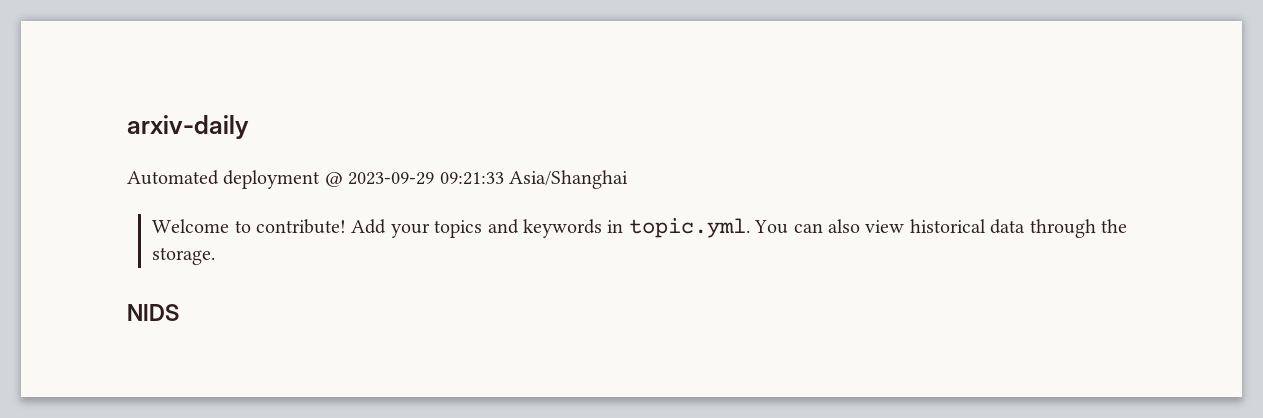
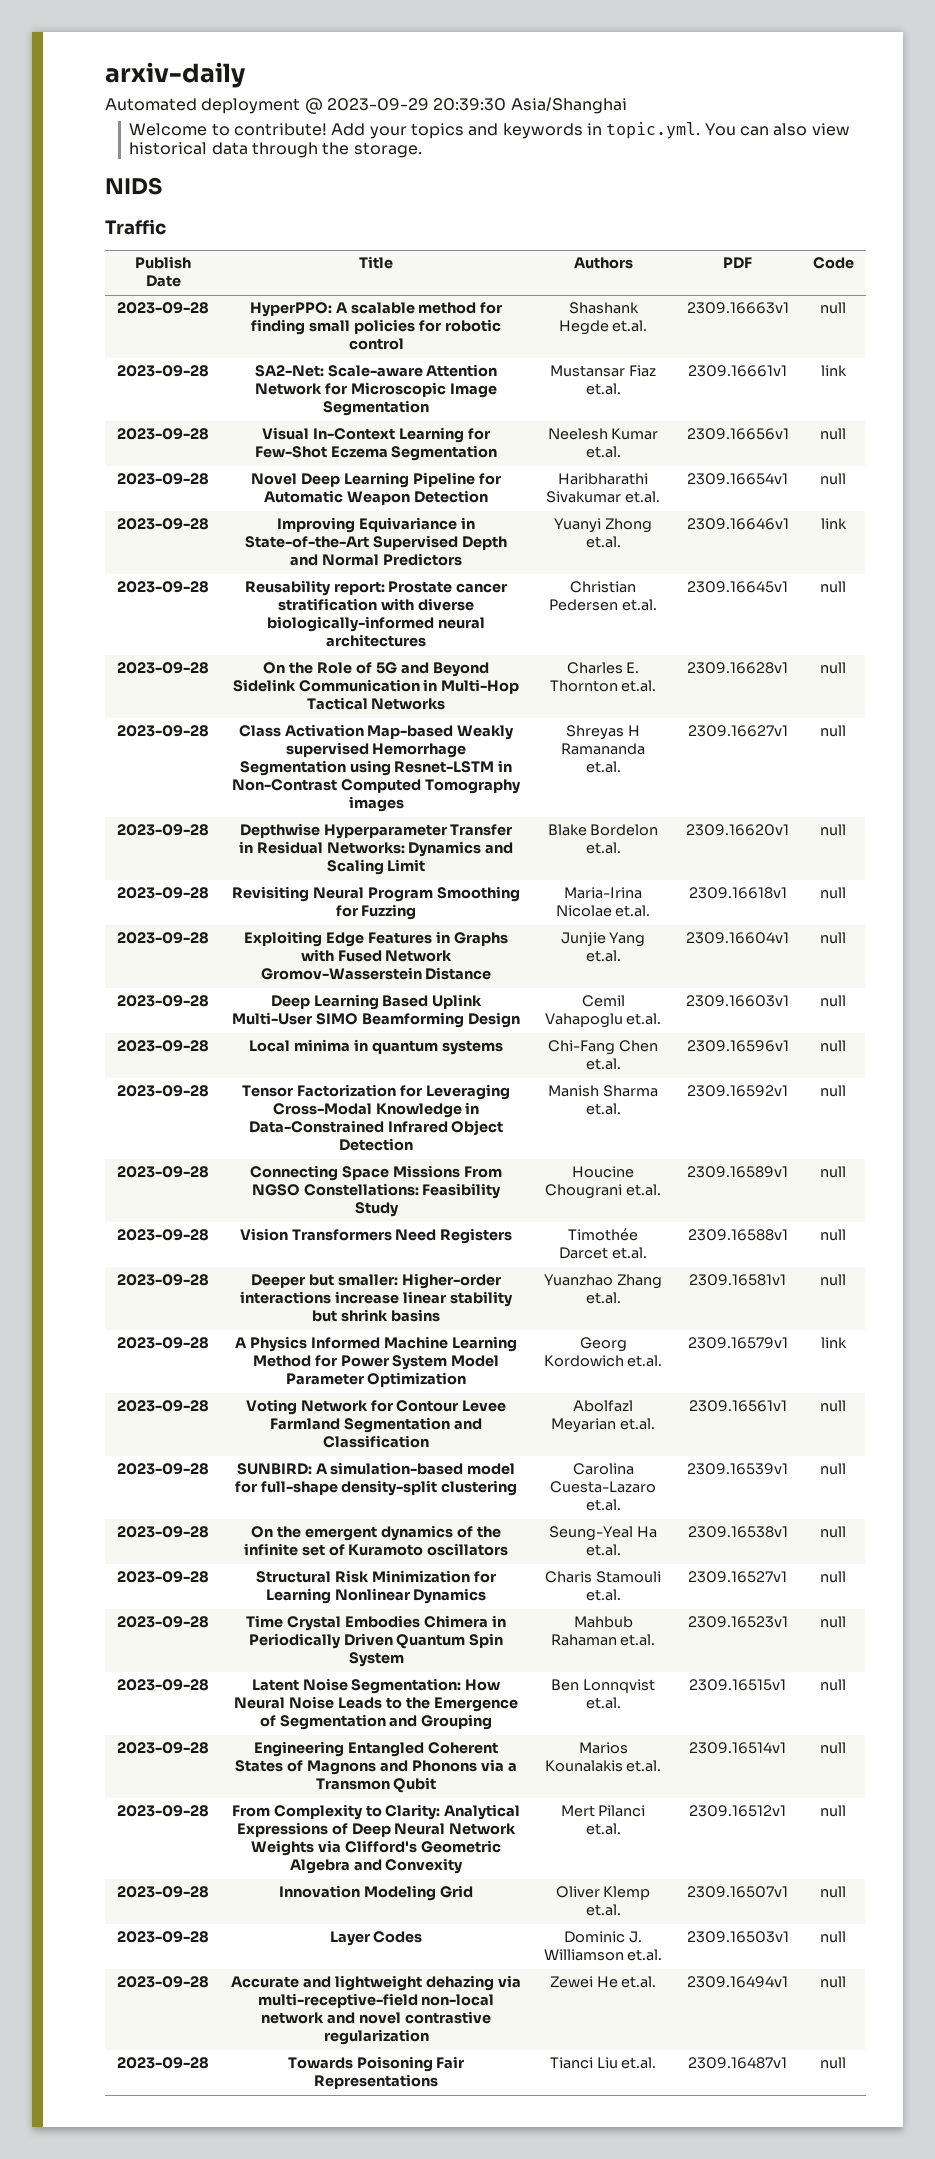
[439,172,504,185] 09:21:33 -> [433,98,507,111] 20:39:30
(179, 312) none -> [105,219,166,235] [135,256,191,269] [145,275,181,287] [359,256,393,269] [573,257,633,269] [723,257,752,269] [812,257,854,269] [117,302,209,314] [249,302,503,317] [251,319,501,335] [348,338,404,350] [568,302,639,314] [558,320,648,335] [686,302,789,314] [820,302,846,314] [117,365,209,377] [254,364,498,377] [255,382,497,398] [323,400,429,416] [550,365,656,377] [585,383,621,395] [688,365,787,377] [820,365,847,376] [117,428,209,440] [262,427,490,443] [254,445,498,461] [547,428,659,440] [585,446,621,458] [686,428,789,440] [820,428,846,440] [117,473,209,485] [251,472,501,488] [264,490,488,505] [558,473,648,485] [546,491,660,503] [687,473,788,485] [820,473,846,485] [117,518,209,530] [277,517,475,533] [245,535,507,550] [290,553,462,566] [554,518,652,533] [585,536,621,548] [686,518,789,530] [820,518,847,529] [117,581,209,593] [244,580,508,596] [278,598,474,611] [267,616,485,632] [326,634,426,647] [570,581,636,593] [549,599,657,611] [687,581,788,593] [820,581,846,593] [117,662,209,674] [263,662,489,677] [232,679,520,694] [306,697,446,710] [566,662,640,674] [549,680,657,692] [687,662,788,674] [820,662,846,674] [117,725,209,737] [238,724,515,740] [285,742,467,758] [239,760,513,776] [232,779,521,794] [348,796,404,812] [566,725,640,740] [561,743,645,755] [585,761,621,773] [687,725,788,737] [820,725,846,737] [117,824,209,836] [239,823,513,839] [238,841,514,857] [326,859,426,875] [547,824,659,836] [585,842,621,854] [686,824,789,836] [820,824,846,836] [117,887,209,899] [232,886,520,902] [335,904,417,920] [564,887,642,899] [555,905,651,917] [688,887,787,899] [820,887,846,899] [117,932,209,944] [244,931,508,947] [300,949,453,962] [260,967,492,980] [560,932,646,947] [585,950,621,962] [686,932,789,944] [820,932,846,944] [117,995,209,1007] [270,994,483,1010] [232,1012,520,1028] [581,995,625,1007] [544,1013,662,1028] [686,995,789,1007] [820,995,846,1007] [117,1040,209,1052] [249,1039,503,1055] [548,1040,658,1055] [585,1058,621,1070] [686,1040,789,1052] [820,1040,846,1052] [117,1085,209,1097] [242,1084,510,1100] [272,1102,480,1118] [248,1120,504,1135] [339,1138,413,1151] [548,1085,658,1097] [585,1103,621,1115] [687,1085,788,1097] [820,1085,846,1097] [117,1166,209,1178] [250,1165,502,1181] [251,1183,502,1199] [354,1202,399,1217] [572,1166,634,1178] [545,1184,661,1199] [687,1166,788,1178] [820,1166,846,1178] [117,1229,209,1241] [239,1228,513,1244] [568,1228,638,1241] [559,1247,647,1259] [687,1229,788,1241] [820,1229,846,1241] [117,1274,209,1286] [251,1273,501,1289] [240,1291,513,1307] [312,1309,440,1322] [544,1274,662,1289] [585,1292,621,1304] [689,1274,786,1286] [820,1274,846,1286] [117,1337,209,1349] [235,1336,517,1352] [252,1355,500,1370] [285,1372,467,1387] [579,1337,627,1352] [543,1355,663,1367] [687,1337,788,1349] [820,1337,847,1348] [117,1400,209,1412] [245,1399,507,1415] [270,1417,482,1433] [323,1435,429,1448] [573,1400,633,1412] [551,1418,655,1433] [688,1400,787,1412] [820,1400,846,1412] [117,1463,209,1475] [236,1462,516,1475] [234,1480,518,1496] [572,1463,634,1475] [550,1481,656,1493] [585,1499,621,1511] [687,1463,788,1475] [820,1463,846,1475] [117,1526,209,1538] [251,1525,501,1541] [243,1543,509,1556] [549,1526,657,1541] [585,1544,621,1556] [687,1526,788,1538] [820,1526,846,1538] [117,1571,209,1583] [256,1570,496,1583] [265,1588,487,1604] [545,1571,661,1583] [585,1589,621,1601] [688,1571,787,1583] [820,1571,846,1583] [117,1616,209,1628] [246,1615,506,1631] [248,1633,504,1649] [348,1652,404,1667] [573,1616,633,1628] [550,1634,656,1646] [687,1616,788,1628] [820,1616,846,1628] [117,1679,209,1691] [251,1678,501,1694] [234,1696,518,1712] [259,1714,493,1730] [551,1679,655,1693] [585,1697,621,1709] [689,1679,786,1691] [820,1679,846,1691] [117,1742,209,1754] [254,1741,498,1757] [235,1759,517,1775] [315,1777,437,1793] [578,1742,628,1754] [544,1760,662,1772] [689,1742,786,1754] [820,1742,846,1754] [117,1805,209,1817] [231,1804,521,1820] [236,1822,517,1837] [251,1840,501,1856] [289,1858,464,1874] [560,1805,646,1817] [585,1823,621,1835] [689,1805,786,1817] [820,1805,846,1817] [117,1886,209,1898] [279,1885,473,1901] [555,1886,651,1900] [585,1904,621,1916] [687,1886,788,1898] [820,1886,846,1898] [117,1931,209,1943] [329,1931,423,1946] [564,1931,642,1943] [543,1949,663,1961] [686,1931,789,1943] [820,1931,846,1943] [117,1976,209,1988] [231,1975,521,1991] [257,1993,495,2008] [261,2011,491,2024] [323,2029,429,2045] [549,1976,657,1988] [687,1976,788,1988] [820,1976,846,1988] [117,2057,209,2069] [287,2056,465,2072] [314,2074,438,2089] [549,2057,657,2069] [688,2057,787,2069] [820,2057,846,2069] // Traffic // Publish Date | Title | Authors | PDF | Code // 2023-09-28 | HyperPPO: A scalable method for finding small policies for robotic control | Shashank Hegde et.al. | 2309.16663v1 | null // 2023-09-28 | SA2-Net: Scale-aware Attention Network for Microscopic Image Segmentation | Mustansar Fiaz et.al. | 2309.16661v1 | link // 2023-09-28 | Visual In-Context Learning for Few-Shot Eczema Segmentation | Neelesh Kumar et.al. | 2309.16656v1 | null // 2023-09-28 | Novel Deep Learning Pipeline for Automatic Weapon Detection | Haribharathi Sivakumar et.al. | 2309.16654v1 | null // 2023-09-28 | Improving Equivariance in State-of-the-Art Supervised Depth and Normal Predictors | Yuanyi Zhong et.al. | 2309.16646v1 | link // 2023-09-28 | Reusability report: Prostate cancer stratification with diverse biologically-informed neural architectures | Christian Pedersen et.al. | 2309.16645v1 | null // 2023-09-28 | On the Role of 5G and Beyond Sidelink Communication in Multi-Hop Tactical Networks | Charles E. Thornton et.al. | 2309.16628v1 | null // 2023-09-28 | Class Activation Map-based Weakly supervised Hemorrhage Segmentation using Resnet-LSTM in Non-Contrast Computed Tomography images | Shreyas H Ramananda et.al. | 2309.16627v1 | null // 2023-09-28 | Depthwise Hyperparameter Transfer in Residual Networks: Dynamics and Scaling Limit | Blake Bordelon et.al. | 2309.16620v1 | null // 2023-09-28 | Revisiting Neural Program Smoothing for Fuzzing | Maria-Irina Nicolae et.al. | 2309.16618v1 | null // 2023-09-28 | Exploiting Edge Features in Graphs with Fused Network Gromov-Wasserstein Distance | Junjie Yang et.al. | 2309.16604v1 | null // 2023-09-28 | Deep Learning Based Uplink Multi-User SIMO Beamforming Design | Cemil Vahapoglu et.al. | 2309.16603v1 | null // 2023-09-28 | Local minima in quantum systems | Chi-Fang Chen et.al. | 2309.16596v1 | null // 2023-09-28 | Tensor Factorization for Leveraging Cross-Modal Knowledge in Data-Constrained Infrared Object Detection | Manish Sharma et.al. | 2309.16592v1 | null // 2023-09-28 | Connecting Space Missions From NGSO Constellations: Feasibility Study | Houcine Chougrani et.al. | 2309.16589v1 | null // 2023-09-28 | Vision Transformers Need Registers | Timothée Darcet et.al. | 2309.16588v1 | null // 2023-09-28 | Deeper but smaller: Higher-order interactions increase linear stability but shrink basins | Yuanzhao Zhang et.al. | 2309.16581v1 | null // 2023-09-28 | A Physics Informed Machine Learning Method for Power System Model Parameter Optimization | Georg Kordowich et.al. | 2309.16579v1 | link // 2023-09-28 | Voting Network for Contour Levee Farmland Segmentation and Classification | Abolfazl Meyarian et.al. | 2309.16561v1 | null // 2023-09-28 | SUNBIRD: A simulation-based model for full-shape density-split clustering | Carolina Cuesta-Lazaro et.al. | 2309.16539v1 | null // 2023-09-28 | On the emergent dynamics of the infinite set of Kuramoto oscillators | Seung-Yeal Ha et.al. | 2309.16538v1 | null // 2023-09-28 | Structural Risk Minimization for Learning Nonlinear Dynamics | Charis Stamouli et.al. | 2309.16527v1 | null // 2023-09-28 | Time Crystal Embodies Chimera in Periodically Driven Quantum Spin System | Mahbub Rahaman et.al. | 2309.16523v1 | null // 2023-09-28 | Latent Noise Segmentation: How Neural Noise Leads to the Emergence of Segmentation and Grouping | Ben Lonnqvist et.al. | 2309.16515v1 | null // 2023-09-28 | Engineering Entangled Coherent States of Magnons and Phonons via a Transmon Qubit | Marios Kounalakis et.al. | 2309.16514v1 | null // 2023-09-28 | From Complexity to Clarity: Analytical Expressions of Deep Neural Network Weights via Clifford's Geometric Algebra and Convexity | Mert Pilanci et.al. | 2309.16512v1 | null // 2023-09-28 | Innovation Modeling Grid | Oliver Klemp et.al. | 2309.16507v1 | null // 2023-09-28 | Layer Codes | Dominic J. Williamson et.al. | 2309.16503v1 | null // 2023-09-28 | Accurate and lightweight dehazing via multi-receptive-field non-local network and novel contrastive regularization | Zewei He et.al. | 2309.16494v1 | null // 2023-09-28 | Towards Poisoning Fair Representations | Tianci Liu et.al. | 2309.16487v1 | null

